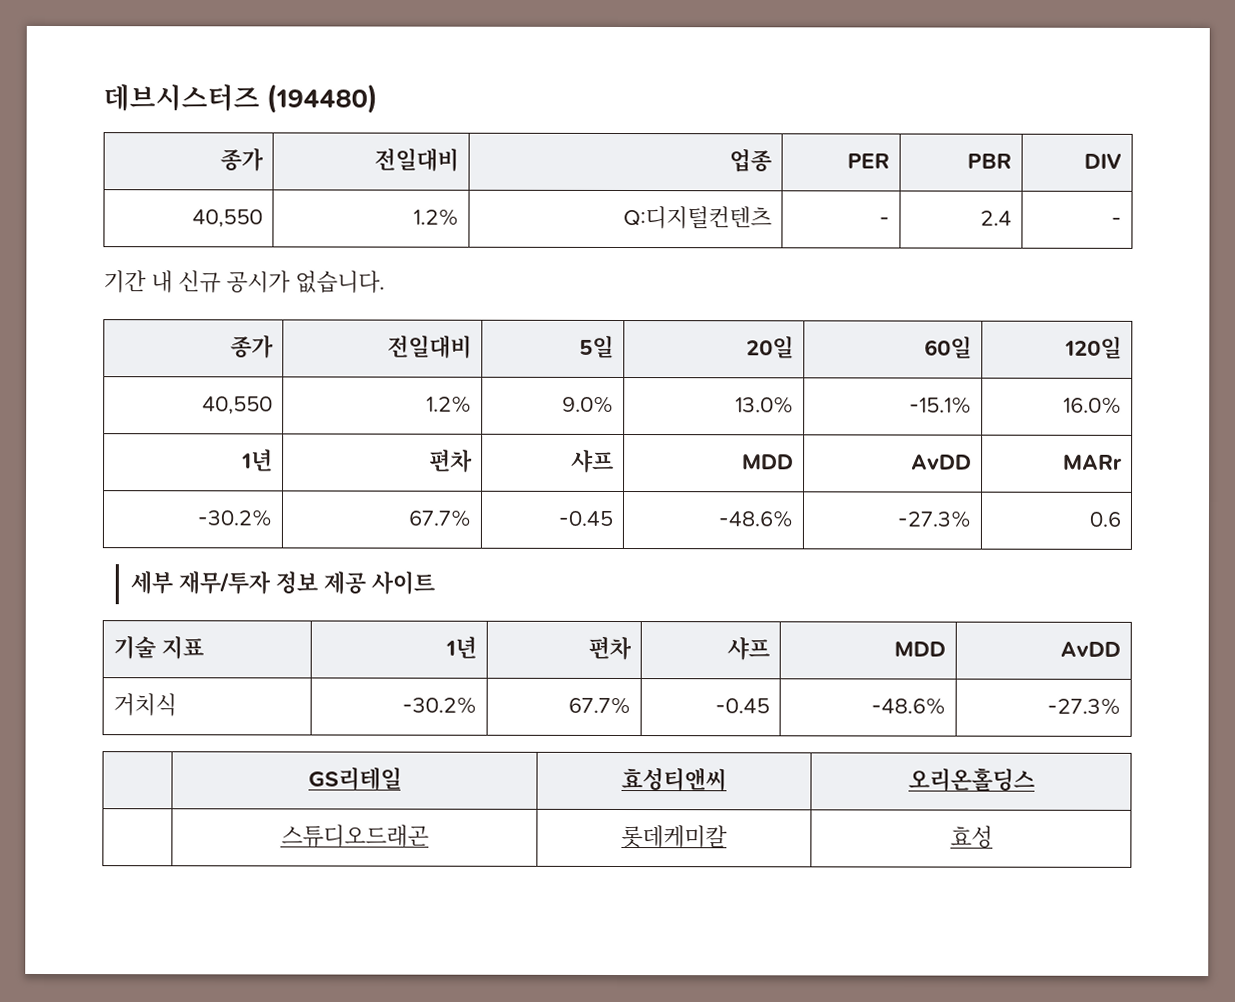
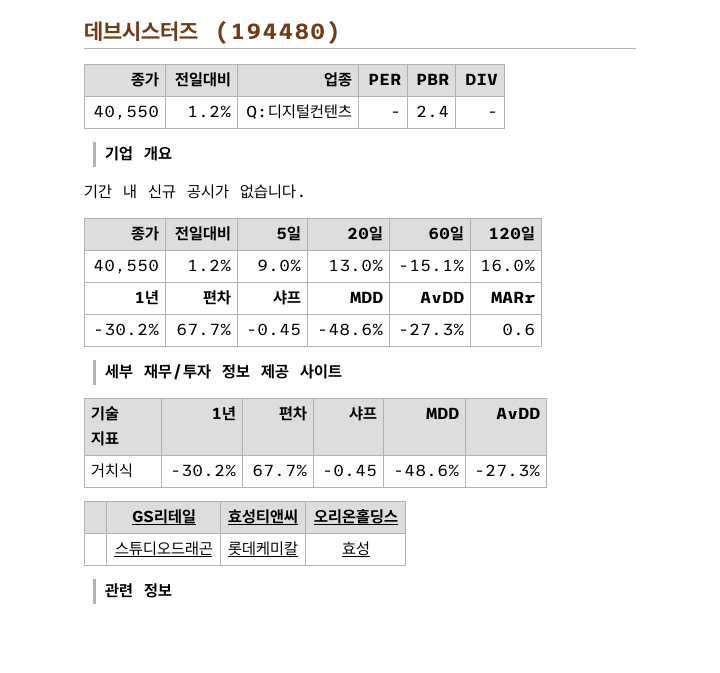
(1123, 221) none -> [104,146,172,161] // 기업 개요
(993, 836) none -> [104,583,172,598] // 관련 정보

